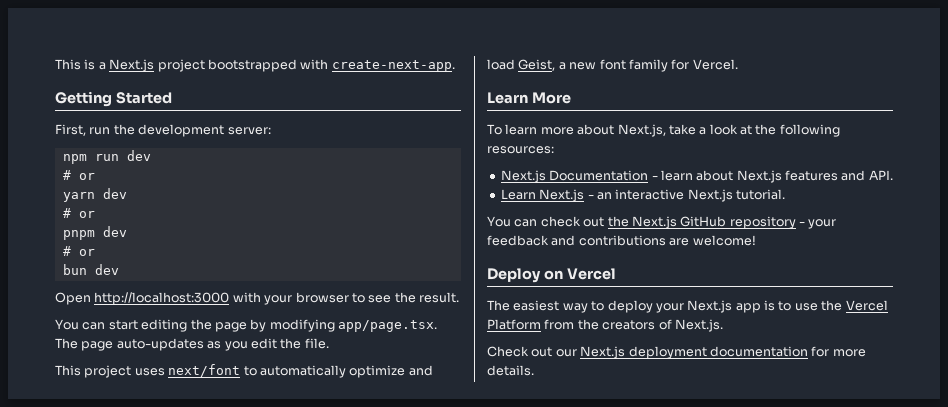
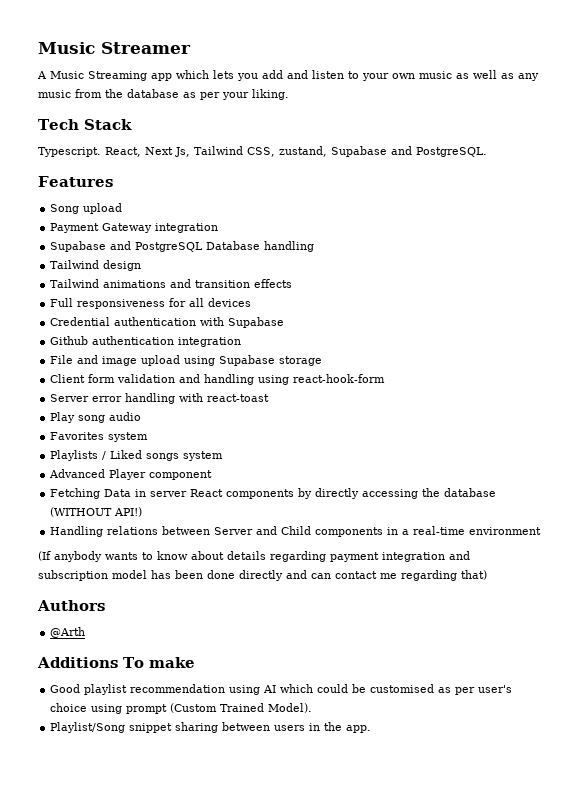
[55,59,455,72] [55,91,172,107] [55,124,271,137] [62,150,151,164] [62,170,95,180] [62,188,127,202] [62,208,95,218] [62,226,127,240] [62,246,95,256] [62,264,119,275] [55,292,459,305] [55,319,437,332] [55,338,329,351] [55,364,433,378] [487,59,738,72] [487,92,571,104] [487,124,840,137] [487,146,554,154] [500,170,893,183] [500,189,785,202] [487,216,837,229] [487,235,756,246] [487,268,616,283] [487,300,888,313] [487,319,723,332] [487,346,866,359] [487,365,534,376] This is a Next.js project bootstrapped with create-next-app. // Getting Started // First, run the development server: // npm run dev // # or // yarn dev // # or // pnpm dev // # or // bun dev // Open http://localhost:3000 with your browser to see the result. // You can start editing the page by modifying app/page.tsx. The page auto-updates as you edit the file. // This project uses next/font to automatically optimize and load Geist, a new font family for Vercel. // Learn More // To learn more about Next.js, take a look at the following resources: // Next.js Documentation - learn about Next.js features and API. // Learn Next.js - an interactive Next.js tutorial. // You can check out the Next.js GitHub repository - your feedback and contributions are welcome! // Deploy on Vercel // The easiest way to deploy your Next.js app is to use the Vercel Platform from the creators of Next.js. // Check out our Next.js deployment documentation for more details. -> [38,42,191,54] [37,70,539,81] [38,89,289,100] [38,119,132,130] [38,146,487,157] [38,176,113,187] [50,203,123,214] [50,223,219,233] [50,241,315,252] [50,260,142,271] [50,279,293,288] [50,298,252,309] [50,317,285,328] [50,336,242,347] [50,355,323,366] [50,374,386,385] [50,393,270,404] [50,412,142,423] [50,432,149,442] [50,450,224,461] [49,469,213,480] [50,488,497,499] [50,507,143,517] [50,526,542,537] [38,551,470,562] [38,570,487,581] [37,600,105,611] [50,627,86,638] [37,657,195,668] [50,684,513,695] [50,703,313,714] [50,722,372,733] Music Streamer // A Music Streaming app which lets you add and listen to your own music as well as any music from the database as per your liking. // Tech Stack // Typescript. React, Next Js, Tailwind CSS, zustand, Supabase and PostgreSQL. // Features // Song upload // Payment Gateway integration // Supabase and PostgreSQL Database handling // Tailwind design // Tailwind animations and transition effects // Full responsiveness for all devices // Credential authentication with Supabase // Github authentication integration // File and image upload using Supabase storage // Client form validation and handling using react-hook-form // Server error handling with react-toast // Play song audio // Favorites system // Playlists / Liked songs system // Advanced Player component // Fetching Data in server React components by directly accessing the database (WITHOUT API!) // Handling relations between Server and Child components in a real-time environment // (If anybody wants to know about details regarding payment integration and subscription model has been done directly and can contact me regarding that) // Authors // @Arth // Additions To make // Good playlist recommendation using AI which could be customised as per user's choice using prompt (Custom Trained Model). // Playlist/Song snippet sharing between users in the app.

